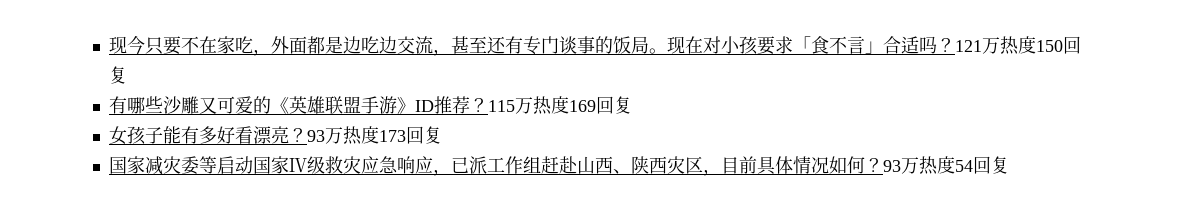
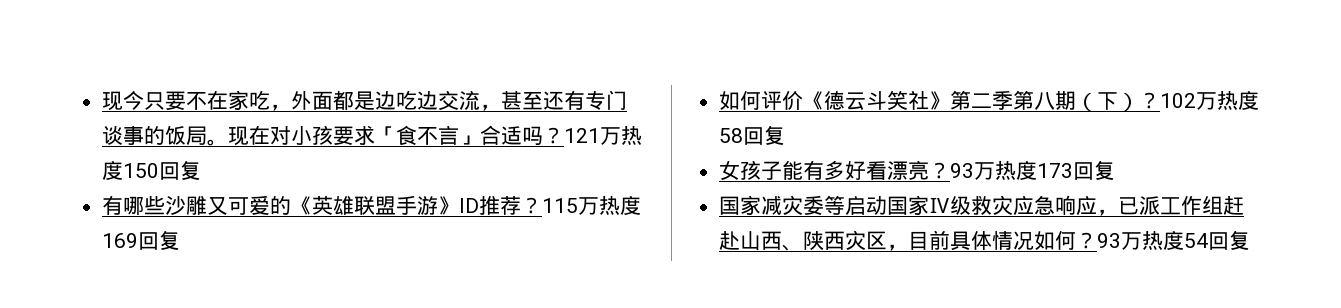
(632, 105) none -> [719,90,1260,112] [719,125,786,145] // 如何评价《德云斗笑社》第二季第八期（下）？102万热度58回复

